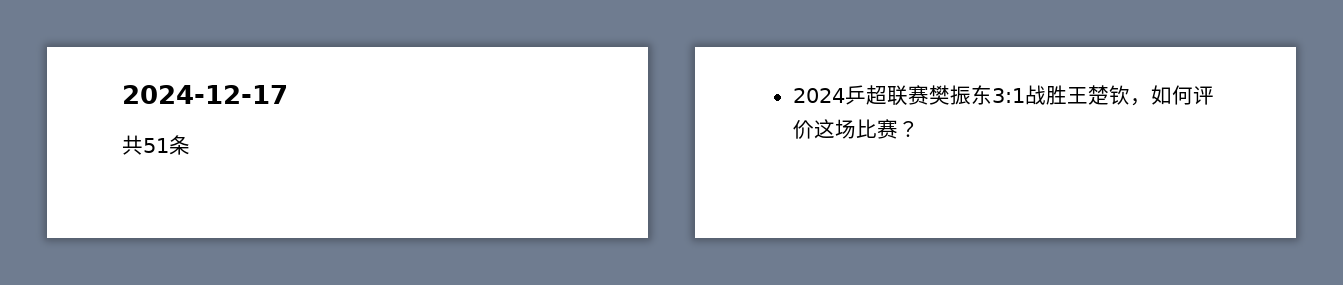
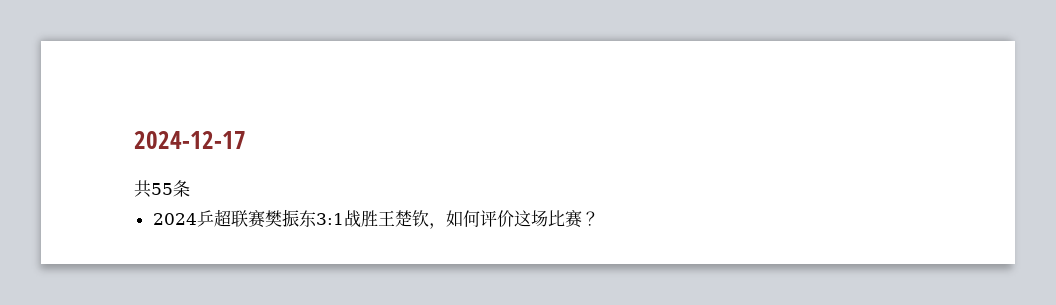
[143,138,169,153] 51 -> [151,183,173,195] 55

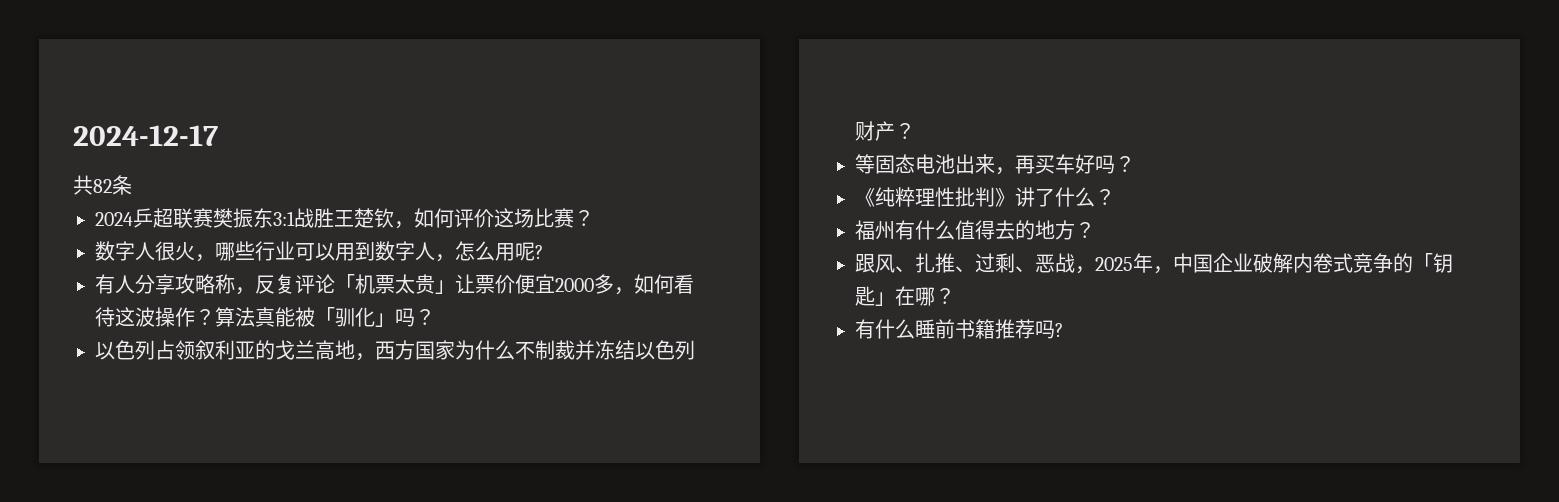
[151,183,173,195] 55 -> [93,179,112,193] 82
(599, 218) none -> [95,241,543,262] [95,274,694,295] [95,307,435,327] [95,340,695,361] [855,121,915,141] [855,154,1135,175] [855,187,1115,207] [855,220,1095,240] [855,253,1453,274] [855,286,955,306] [855,319,1063,339] // 数字人很火，哪些行业可以用到数字人，怎么用呢? // 有人分享攻略称，反复评论「机票太贵」让票价便宜2000多，如何看待这波操作？算法真能被「驯化」吗？ // 以色列占领叙利亚的戈兰高地，西方国家为什么不制裁并冻结以色列财产？ // 等固态电池出来，再买车好吗？ // 《纯粹理性批判》讲了什么？ // 福州有什么值得去的地方？ // 跟风、扎推、过剩、恶战，2025年，中国企业破解内卷式竞争的「钥匙」在哪？ // 有什么睡前书籍推荐吗?

